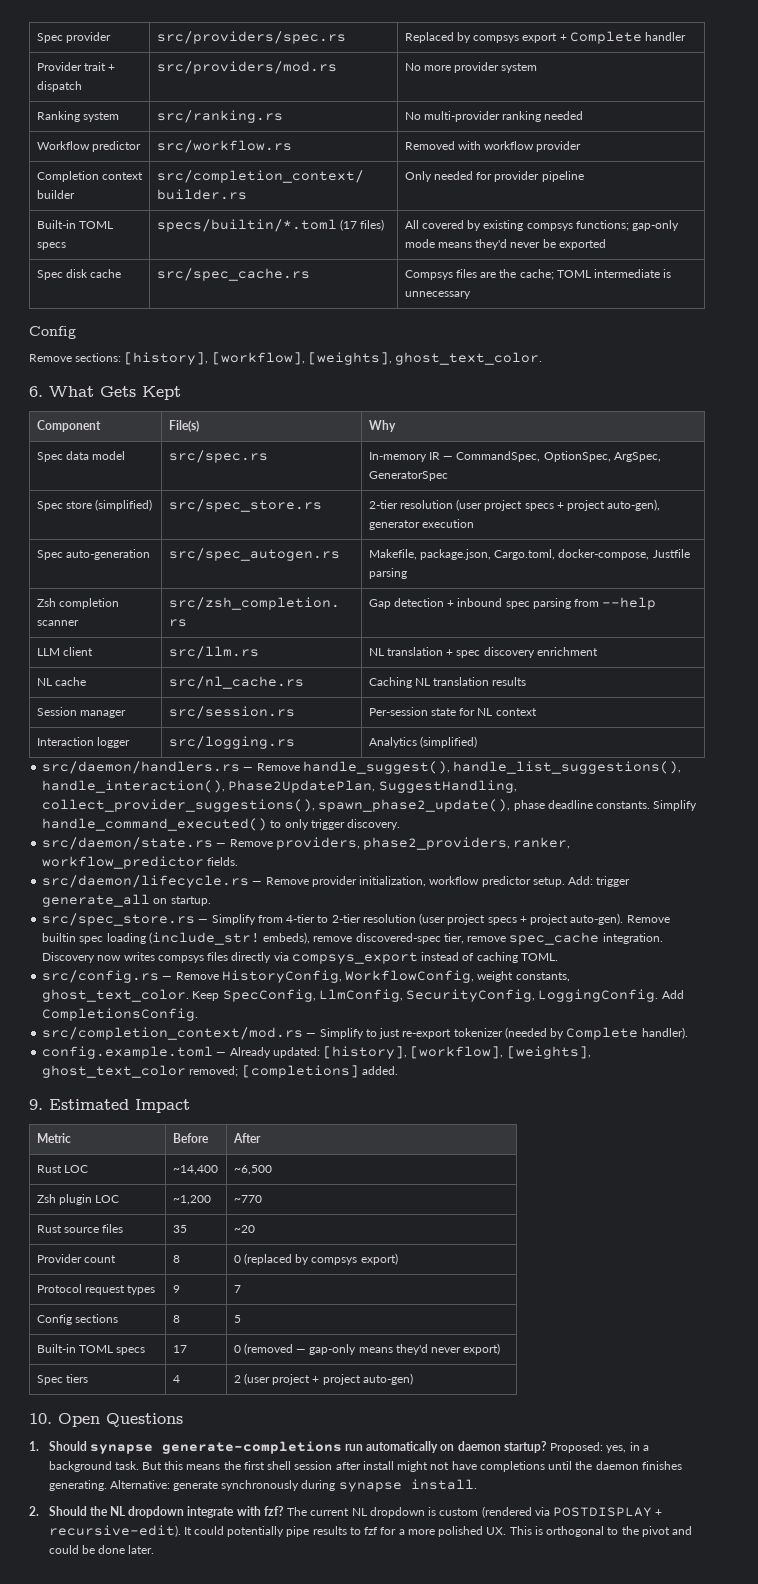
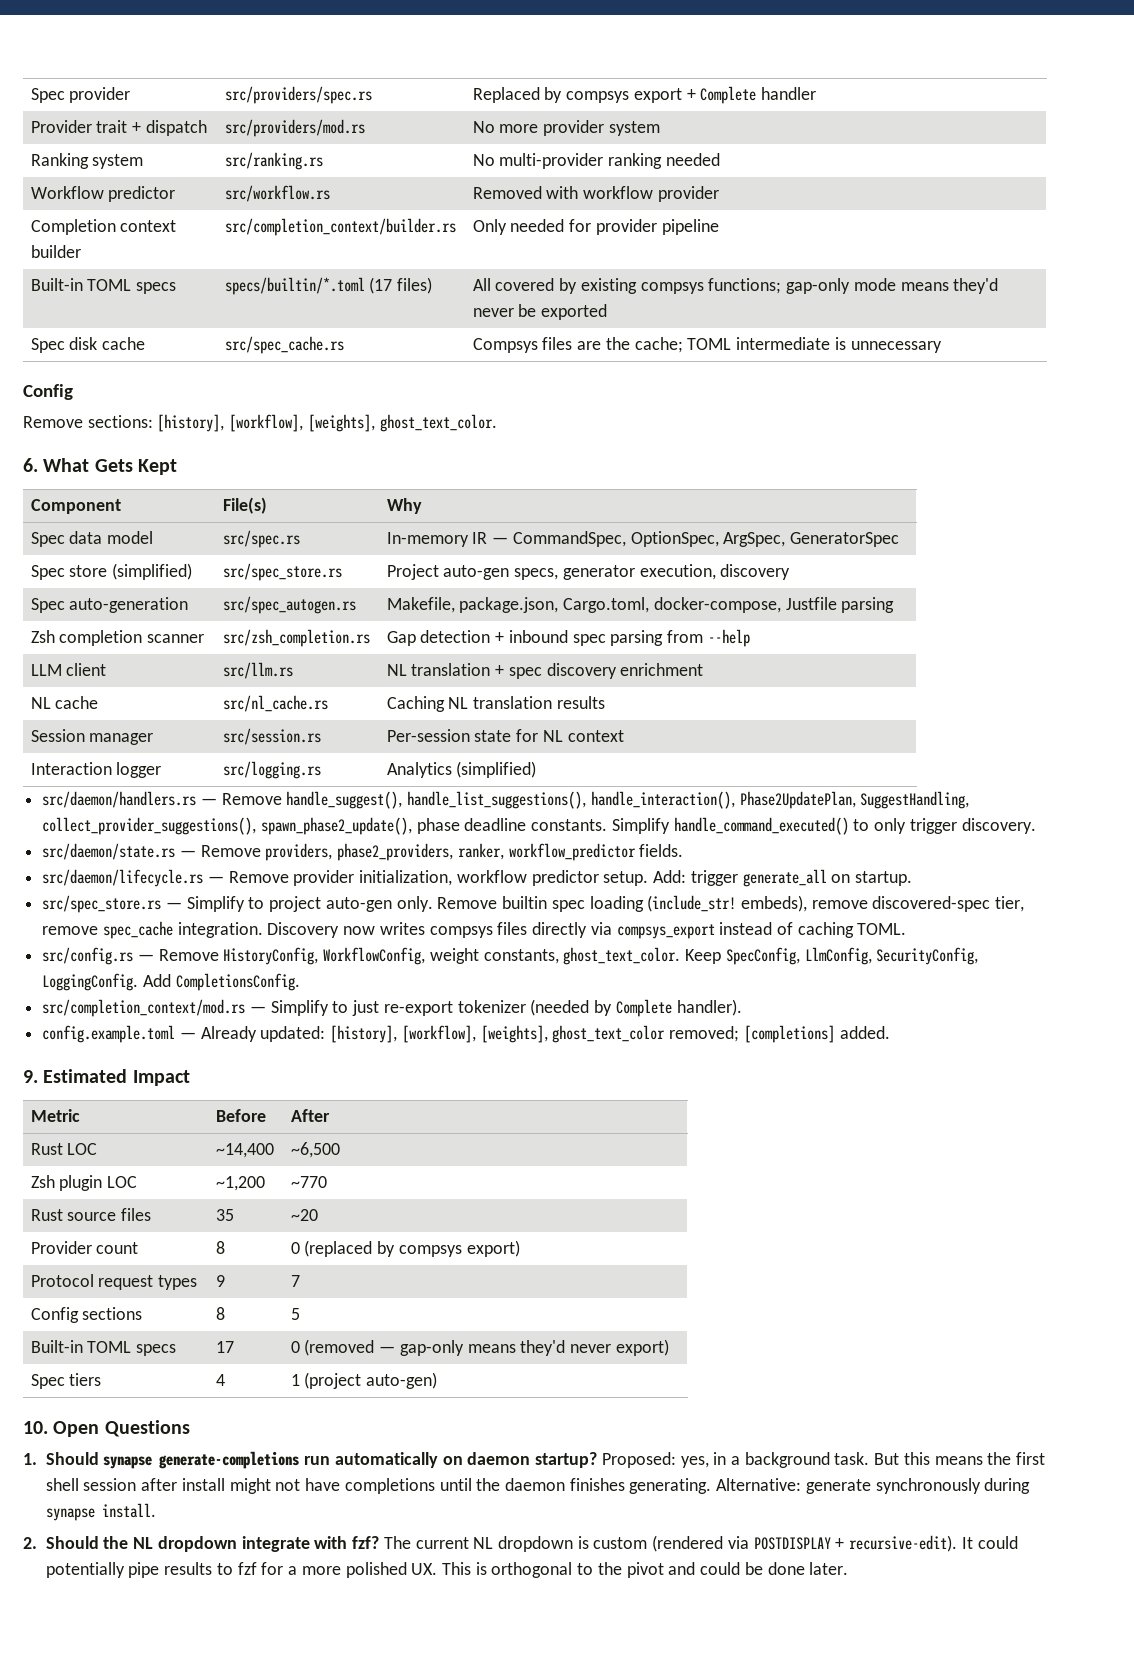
[368,499,661,511] [368,519,474,530] 2-tier resolution (user project specs + project auto-gen), generator execution -> [386,564,791,580] Project auto-gen specs, generator execution, discovery
[257,913,624,925] from 4-tier to 2-tier resolution (user project specs + project auto-gen). -> [248,896,433,912] to project auto-gen only.
[233,1373,361,1385] 2 (user project + project -> [290,1372,362,1389] 1 (project

